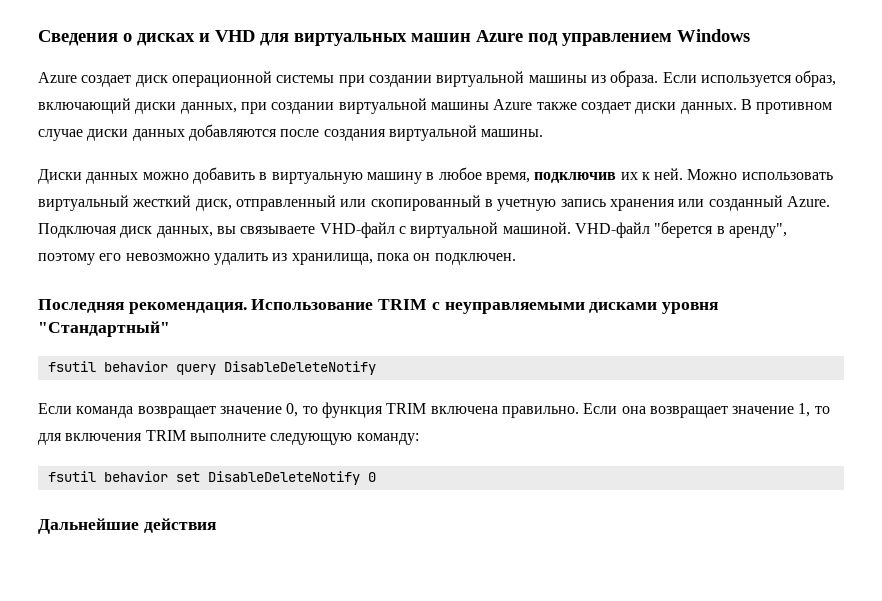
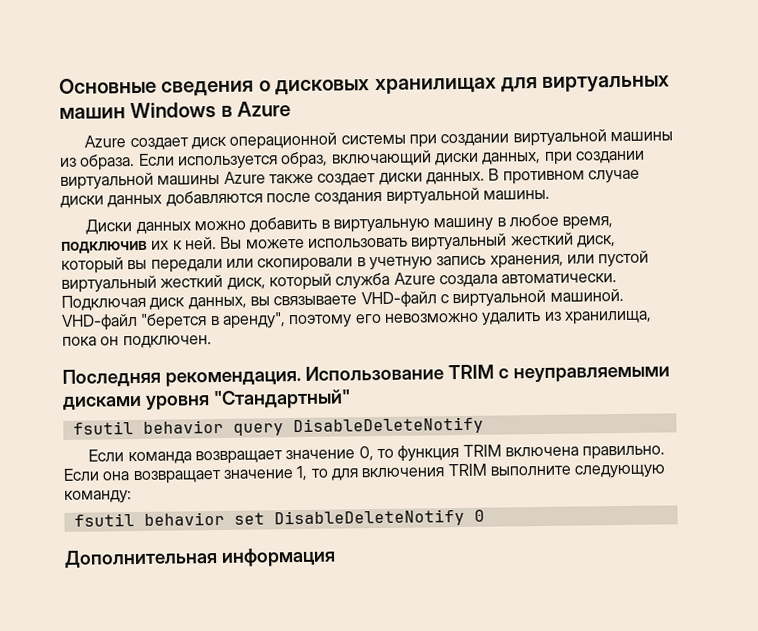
[38,30,255,46] Сведения о дисках и VHD -> [59,77,497,97] Основные сведения о дисковых хранилищах
[476,29,750,46] Azure под управлением Windows -> [130,101,292,119] Windows в Azure
[687,169,738,180] Можно -> [220,236,305,249] Вы можете
[235,195,830,211] отправленный или скопированный в учетную запись хранения или созданный Azure. -> [61,250,650,274] [61,272,618,293] который вы передали или скопировали в учетную запись хранения, или пустой виртуальный жесткий диск, который служба Azure создала автоматически.
[38,518,216,534] Дальнейшие действия -> [64,547,336,568] Дополнительная информация

